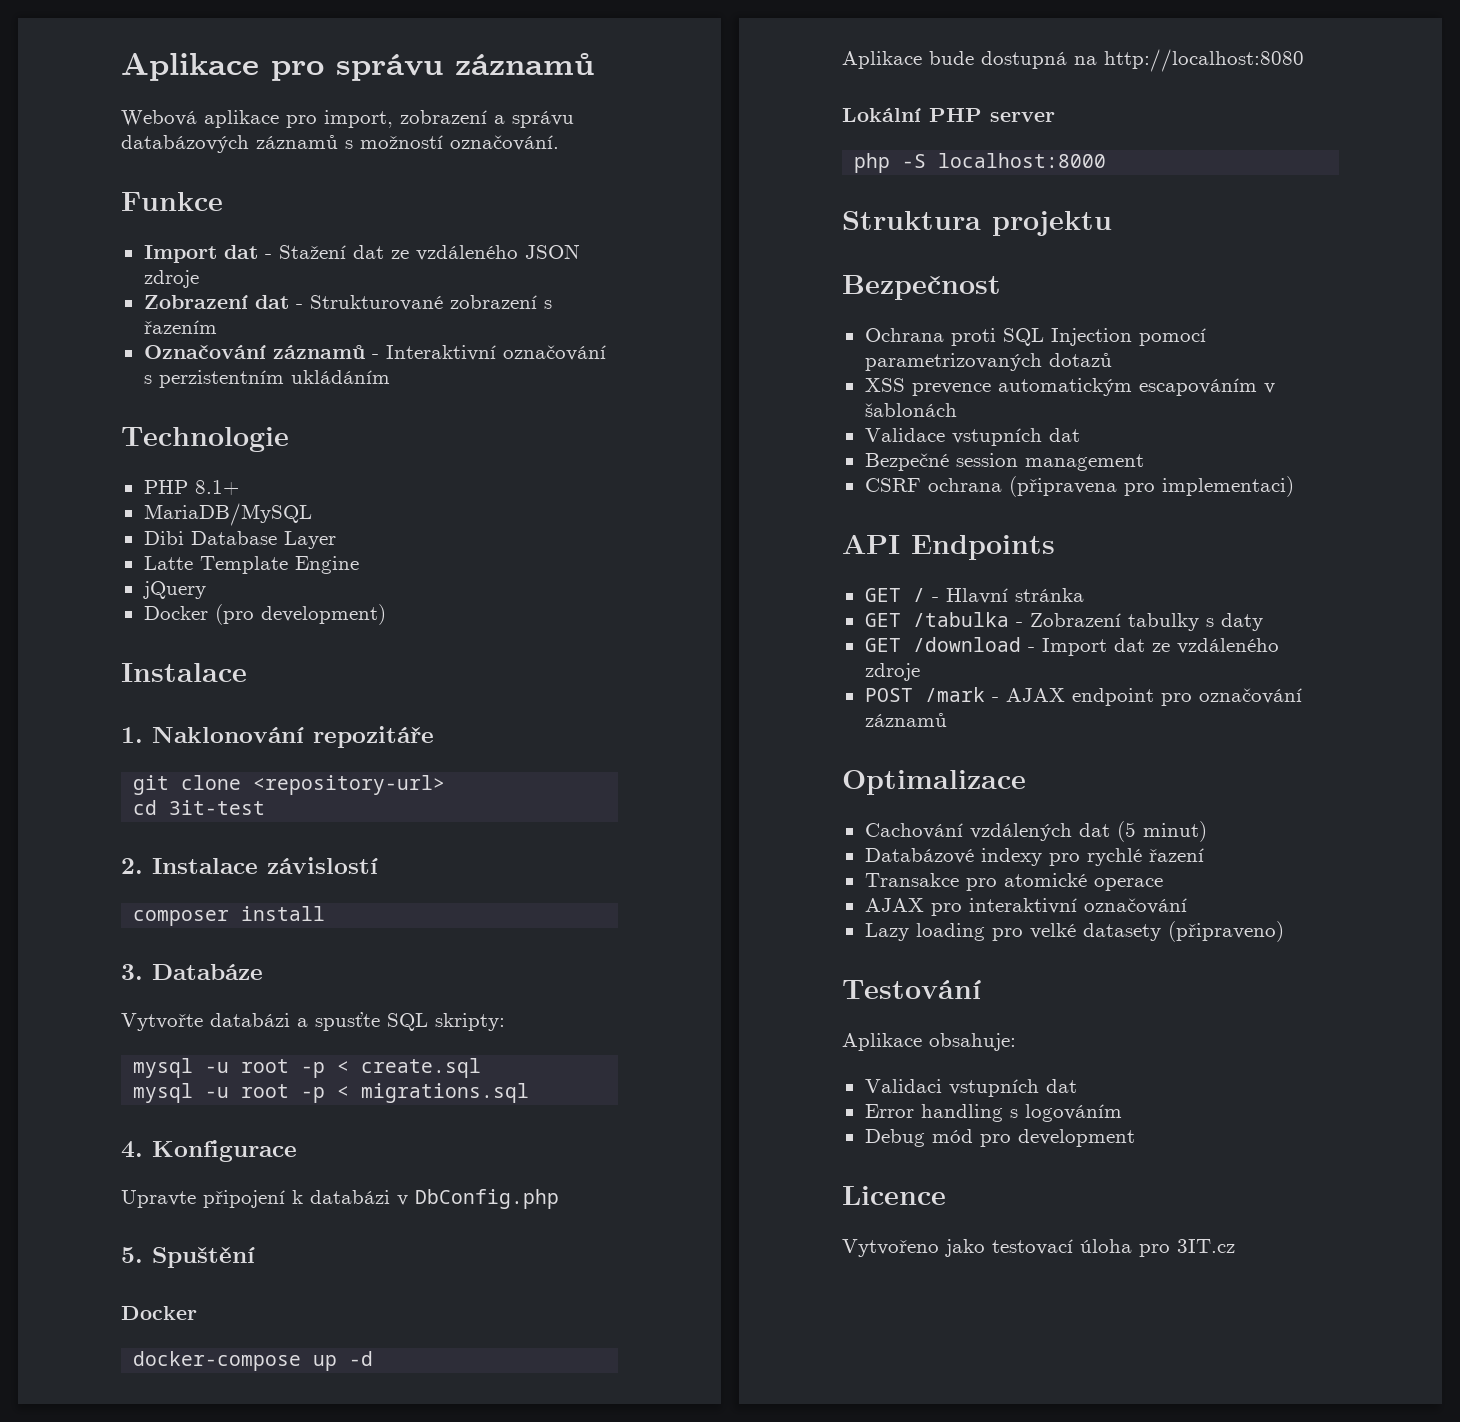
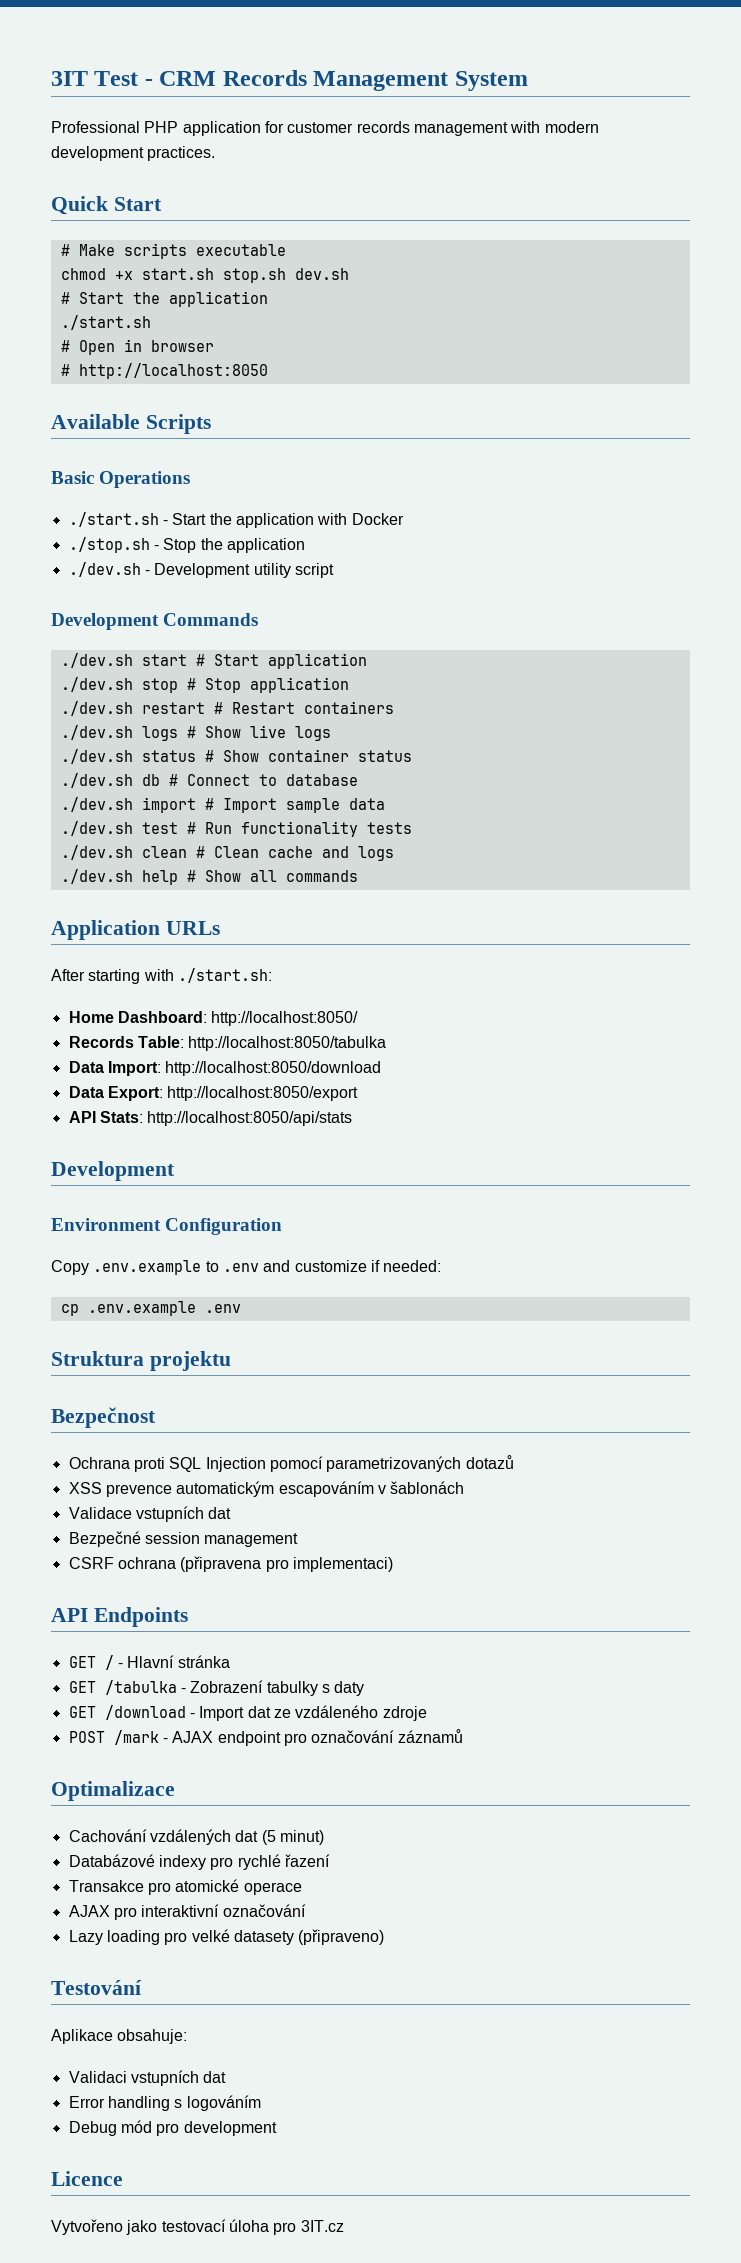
[121,53,594,81] [121,110,574,128] [121,135,559,153] [121,192,223,211] [143,244,580,263] [143,270,199,288] [143,295,552,311] [143,320,217,334] [143,345,606,361] [143,370,390,388] [121,427,289,452] [143,480,239,495] [143,503,312,526] [143,531,336,549] [143,556,359,574] [142,581,206,599] [143,604,386,625] [121,663,247,682] [121,726,434,748] [133,775,446,795] [133,800,266,815] [121,857,378,874] [133,906,326,926] [121,964,263,980] [121,1012,505,1031] [133,1058,482,1078] [133,1083,530,1103] [121,1140,297,1162] [121,1189,559,1209] [121,1247,255,1268] [121,1306,197,1320] [133,1351,374,1371] [842,49,1304,72] [842,108,1055,122] [854,153,1107,173] Aplikace pro správu záznamů // Webová aplikace pro import, zobrazení a správu databázových záznamů s možností označování. // Funkce // Import dat - Stažení dat ze vzdáleného JSON zdroje // Zobrazení dat - Strukturované zobrazení s řazením // Označování záznamů - Interaktivní označování s perzistentním ukládáním // Technologie // PHP 8.1+ // MariaDB/MySQL // Dibi Database Layer // Latte Template Engine // jQuery // Docker (pro development) // Instalace // 1. Naklonování repozitáře // git clone <repository-url> // cd 3it-test // 2. Instalace závislostí // composer install // 3. Databáze // Vytvořte databázi a spusťte SQL skripty: // mysql -u root -p < create.sql // mysql -u root -p < migrations.sql // 4. Konfigurace // Upravte připojení k databázi v DbConfig.php // 5. Spuštění // Docker // docker-compose up -d // Aplikace bude dostupná na http://localhost:8080 // Lokální PHP server // php -S localhost:8000 -> [51,70,528,91] [51,121,599,136] [51,146,216,161] [51,196,162,215] [60,243,286,259] [60,268,349,283] [60,291,268,307] [60,315,151,330] [60,339,214,355] [60,363,268,379] [51,414,211,434] [51,471,191,488] [68,512,404,528] [68,537,305,553] [68,562,334,578] [51,613,259,630] [60,653,367,669] [60,677,349,693] [60,701,394,716] [60,725,331,741] [60,749,412,764] [60,773,358,788] [60,797,385,813] [60,821,412,837] [60,845,394,861] [60,869,358,885] [51,920,220,940] [51,968,272,984] [68,1011,359,1026] [68,1036,387,1051] [68,1061,382,1076] [68,1086,359,1101] [68,1111,353,1126] [51,1161,175,1181] [51,1218,283,1235] [51,1260,442,1275] [60,1301,241,1316] 3IT Test - CRM Records Management System // Professional PHP application for customer records management with modern development practices. // Quick Start // # Make scripts executable // chmod +x start.sh stop.sh dev.sh // # Start the application // ./start.sh // # Open in browser // # http://localhost:8050 // Available Scripts // Basic Operations // ./start.sh - Start the application with Docker // ./stop.sh - Stop the application // ./dev.sh - Development utility script // Development Commands // ./dev.sh start # Start application // ./dev.sh stop # Stop application // ./dev.sh restart # Restart containers // ./dev.sh logs # Show live logs // ./dev.sh status # Show container status // ./dev.sh db # Connect to database // ./dev.sh import # Import sample data // ./dev.sh test # Run functionality tests // ./dev.sh clean # Clean cache and logs // ./dev.sh help # Show all commands // Application URLs // After starting with ./start.sh: // Home Dashboard: http://localhost:8050/ // Records Table: http://localhost:8050/tabulka // Data Import: http://localhost:8050/download // Data Export: http://localhost:8050/export // API Stats: http://localhost:8050/api/stats // Development // Environment Configuration // Copy .env.example to .env and customize if needed: // cp .env.example .env

